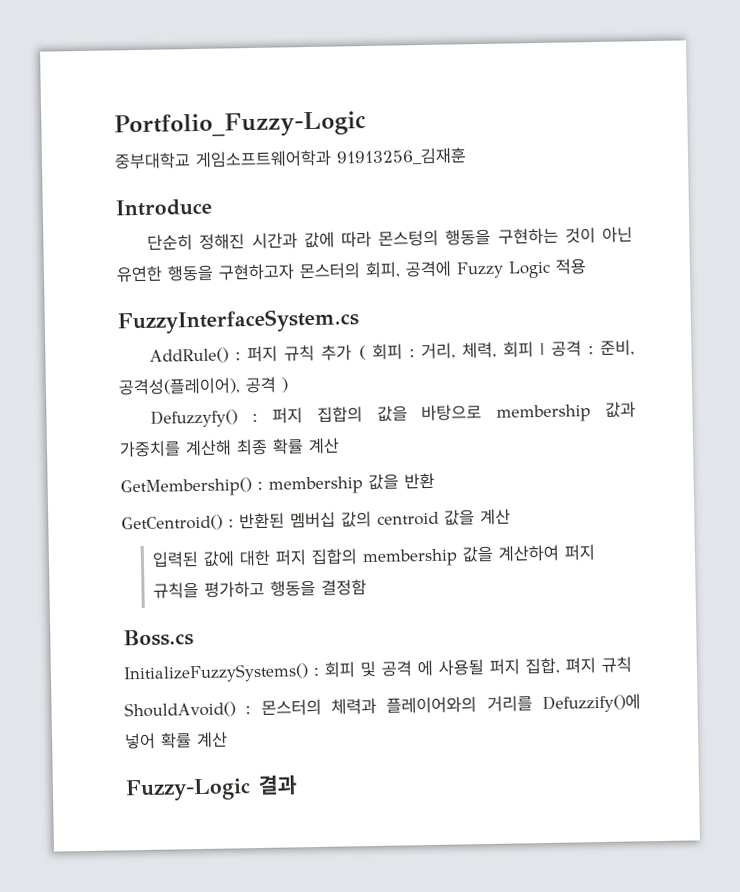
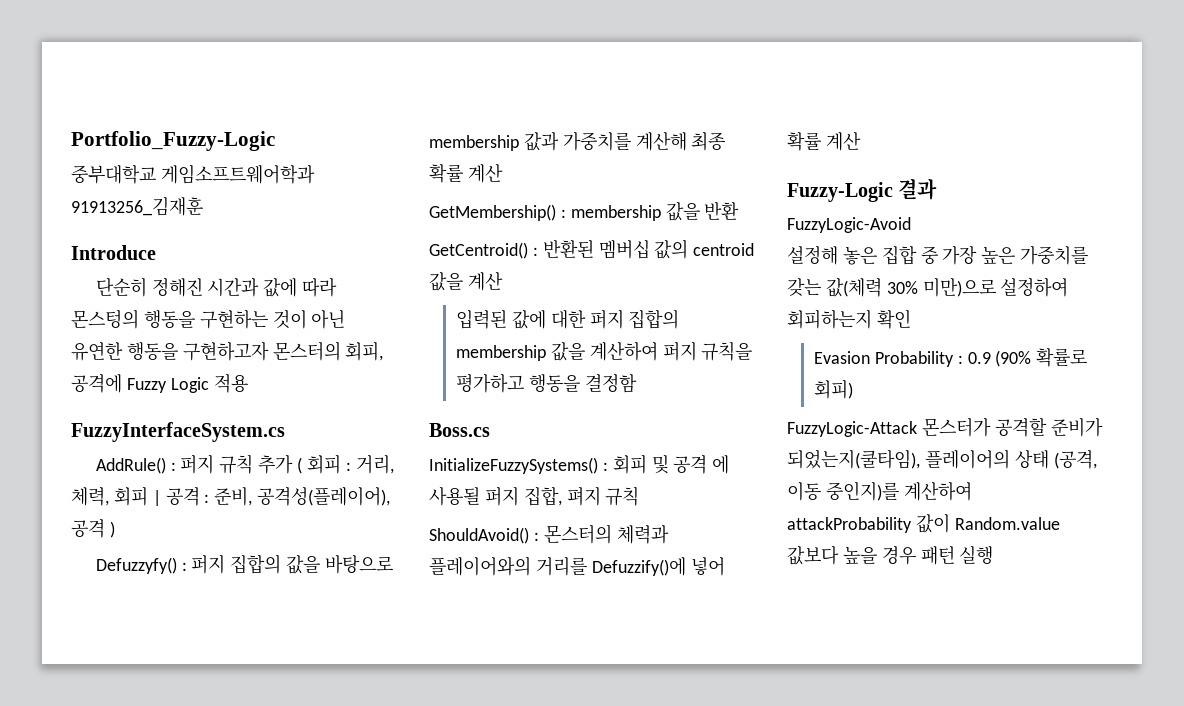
(298, 784) none -> [787,217,911,233] [787,246,1089,265] [787,278,1069,297] [787,309,911,329] [814,348,1088,367] [814,379,854,399] [787,417,1103,437] [787,449,1097,469] [787,481,972,501] [787,514,1060,533] [787,545,994,565] // FuzzyLogic-Avoid // 설정해 놓은 집합 중 가장 높은 가중치를 갖는 값(체력 30% 미만)으로 설정하여 회피하는지 확인 // Evasion Probability : 0.9 (90% 확률로 회피) // FuzzyLogic-Attack 몬스터가 공격할 준비가 되었는지(쿨타임), 플레이어의 상태 (공격, 이동 중인지)를 계산하여 // attackProbability 값이 Random.value 값보다 높을 경우 패턴 실행

